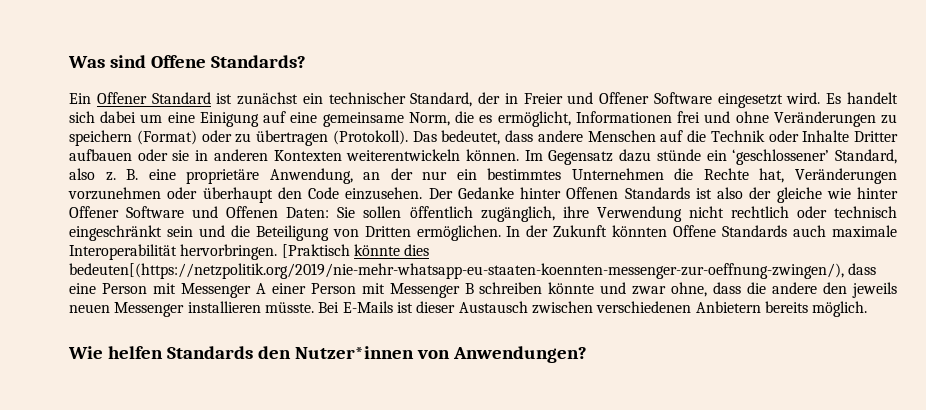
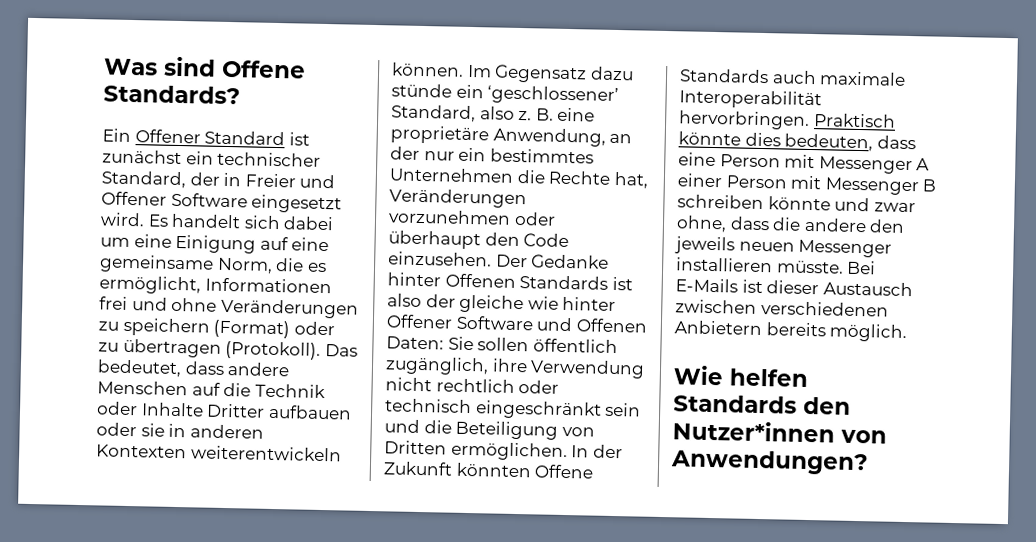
[281,244,350,258] [Praktisch -> [813,113,896,128] Praktisch
[69,263,844,279] bedeuten[(https://netzpolitik.org/2019/nie-mehr-whatsapp-eu-staaten-koennten-messenger-zur-oeffnung-zwingen/), -> [784,133,874,152] bedeuten,

